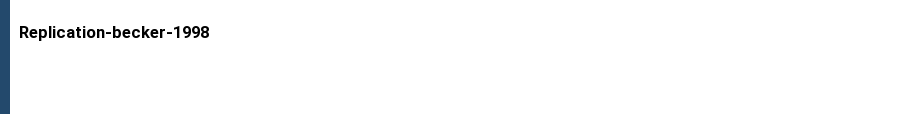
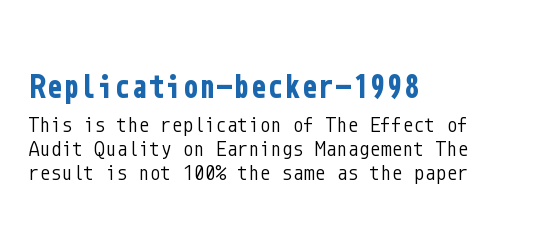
(209, 33) none -> [28,117,468,136] [28,141,468,159] [28,165,468,184] // This is the replication of The Effect of Audit Quality on Earnings Management The result is not 100% the same as the paper

